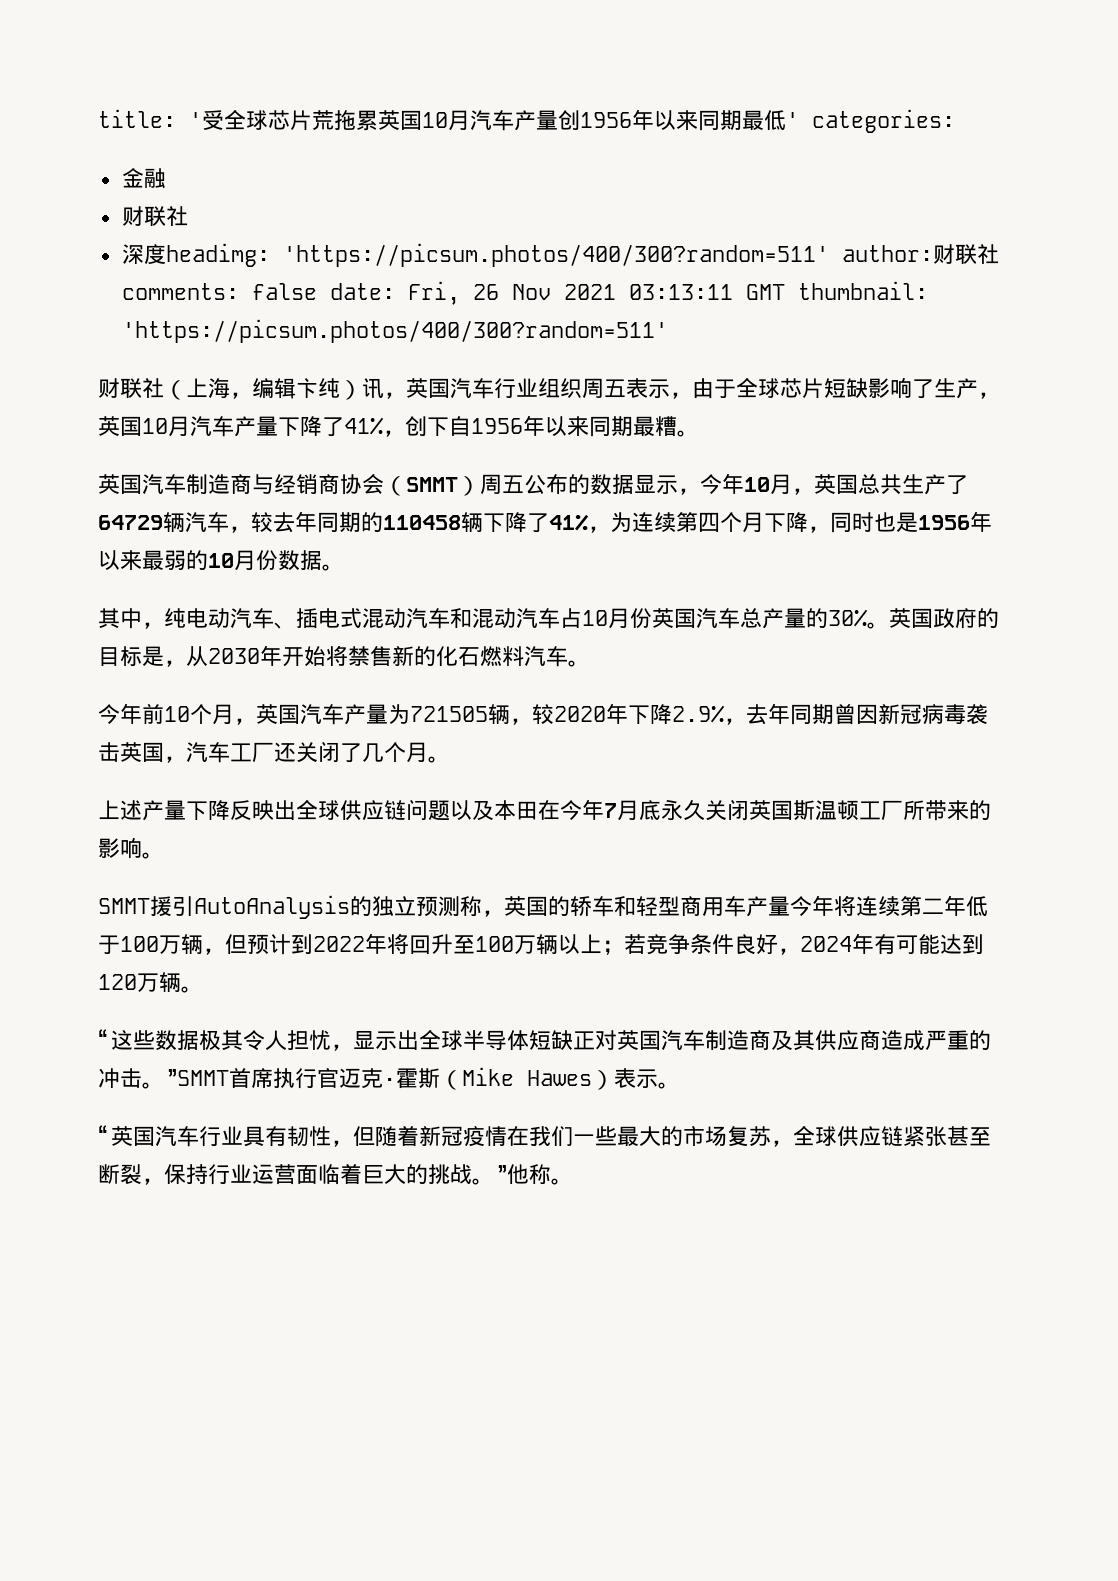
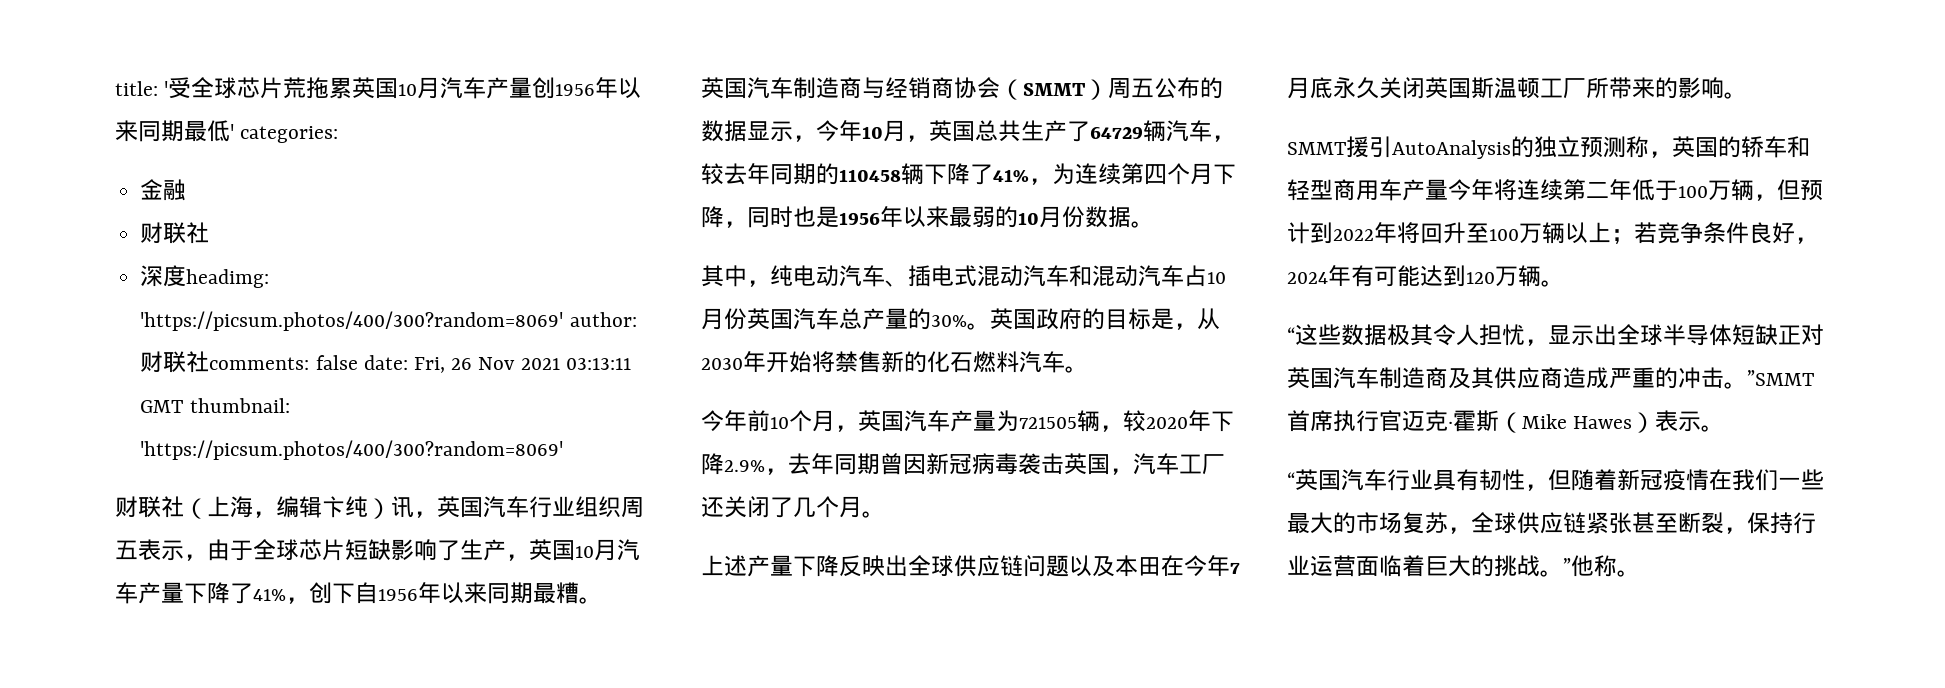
[282,243,829,267] 'https://picsum.photos/400/300?random=511' -> [140,311,564,331] 'https://picsum.photos/400/300?random=8069'
[121,319,668,343] 'https://picsum.photos/400/300?random=511' -> [140,440,564,460] 'https://picsum.photos/400/300?random=8069'

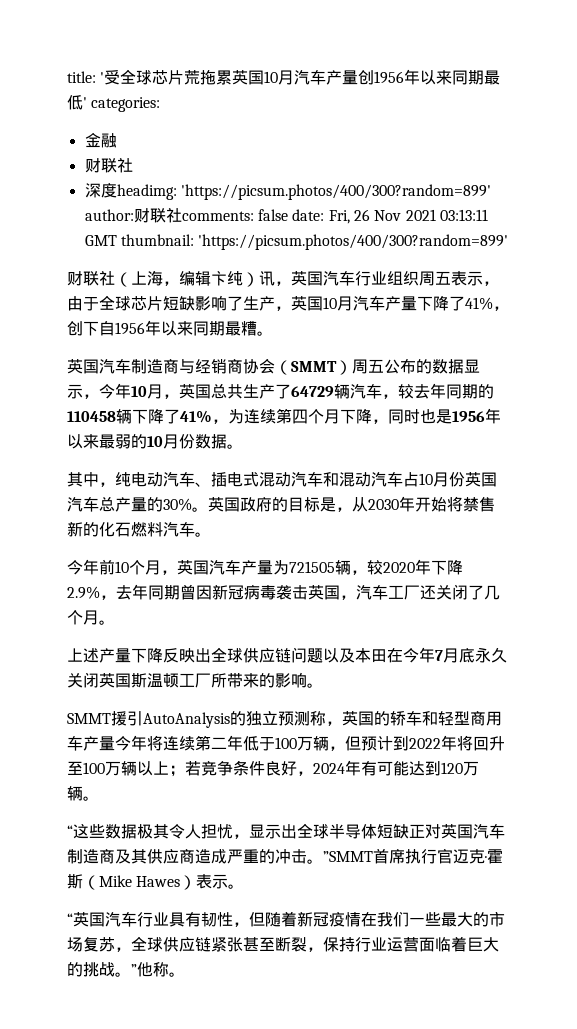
[140,311,564,331] 'https://picsum.photos/400/300?random=8069' -> [180,184,491,200] 'https://picsum.photos/400/300?random=899'
[140,440,564,460] 'https://picsum.photos/400/300?random=8069' -> [198,234,509,250] 'https://picsum.photos/400/300?random=899'

